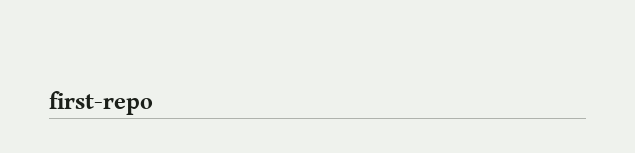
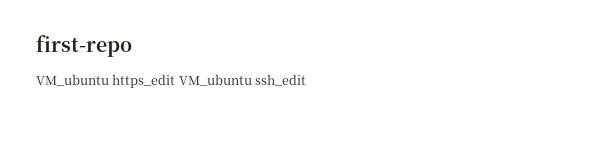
(153, 103) none -> [36,74,307,88] // VM_ubuntu https_edit VM_ubuntu ssh_edit

